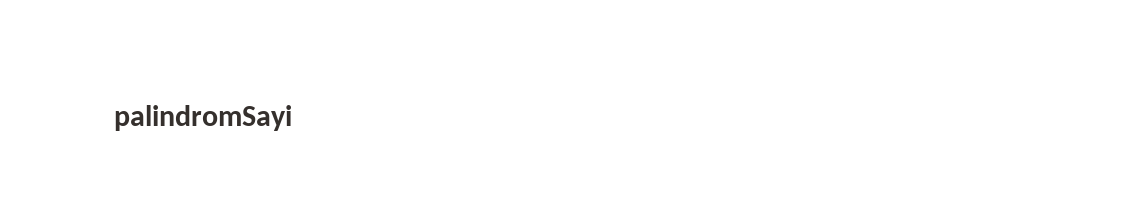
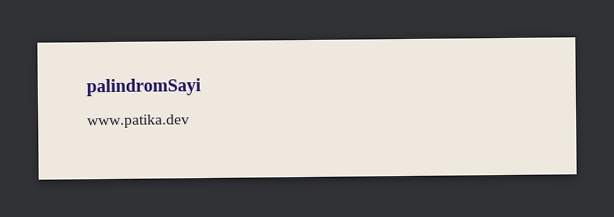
(292, 118) none -> [87,114,190,129] // www.patika.dev

